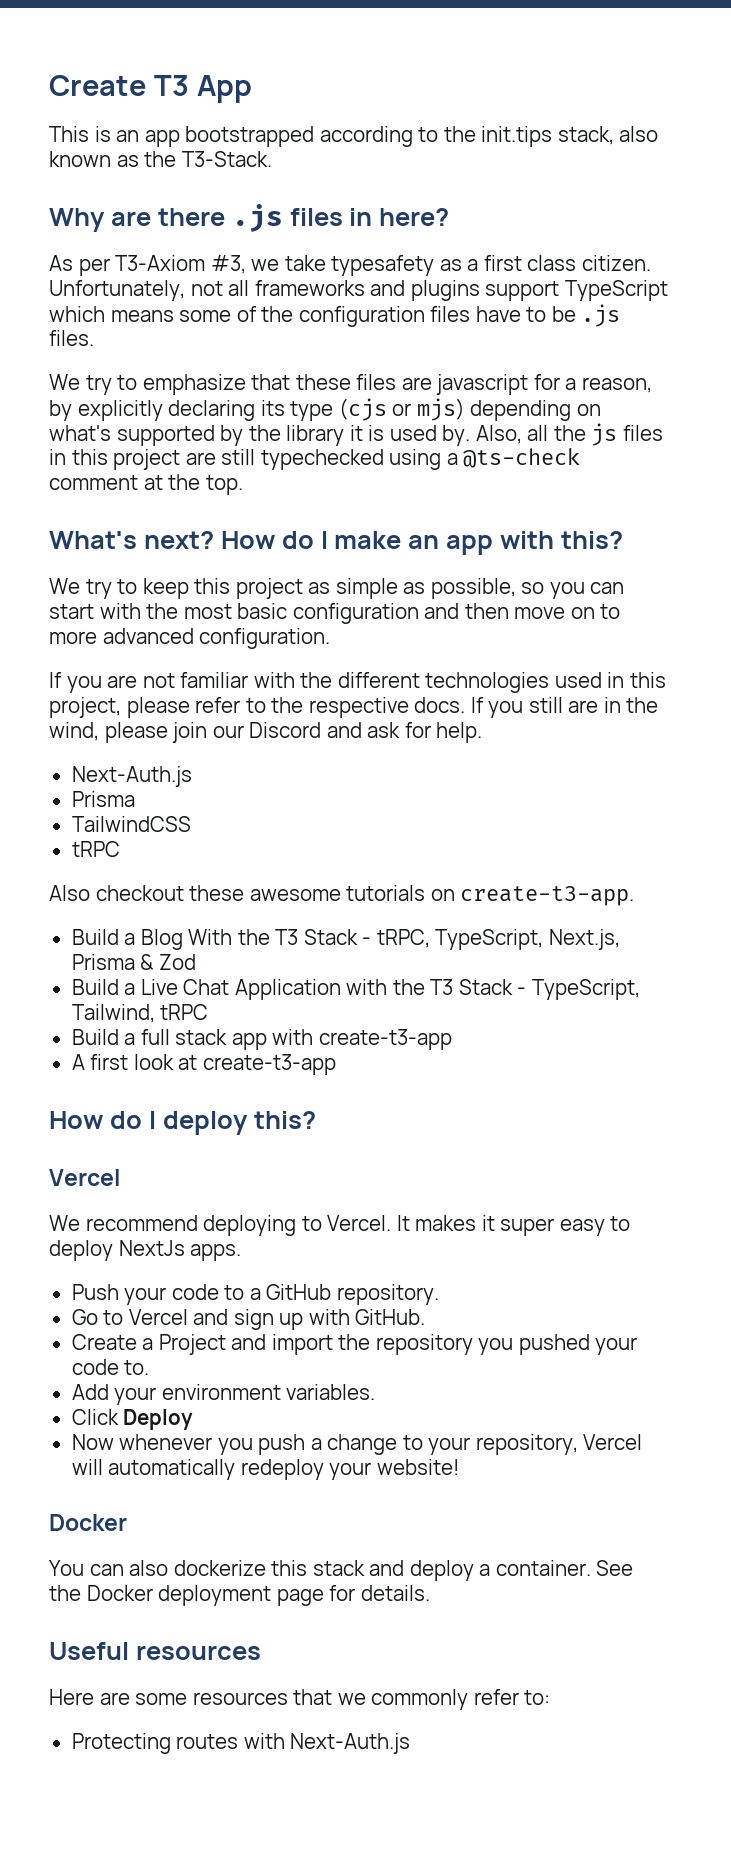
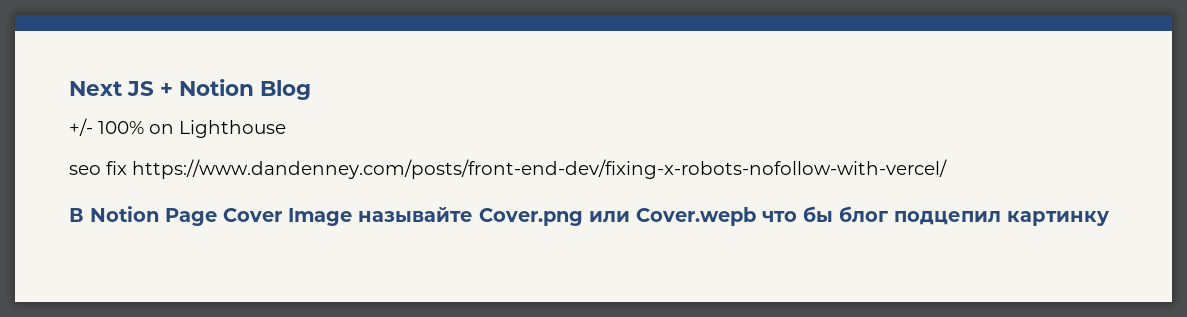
[49,75,252,103] [49,126,659,147] [49,151,272,167] [49,204,450,232] [49,255,651,276] [49,280,668,301] [49,304,621,327] [49,330,94,346] [49,374,652,395] [49,398,601,421] [49,423,663,446] [49,448,581,470] [49,474,243,495] [49,531,623,555] [49,578,625,599] [49,603,621,624] [49,628,331,649] [49,672,666,693] [49,697,659,718] [49,722,483,743] [71,766,192,787] [71,791,135,807] [71,816,191,832] [71,841,120,857] [49,885,635,906] [71,929,620,950] [71,954,196,970] [71,979,640,1000] [71,1004,209,1023] [71,1029,452,1050] [71,1054,336,1075] [49,1111,316,1135] [49,1169,120,1186] [49,1215,631,1236] [49,1240,242,1261] [71,1284,439,1305] [71,1309,426,1330] [71,1334,638,1355] [71,1359,150,1375] [71,1384,376,1405] [71,1409,194,1430] [71,1434,643,1455] [71,1459,459,1480] [49,1514,127,1531] [49,1560,634,1581] [49,1585,430,1606] [49,1642,261,1660] [49,1689,551,1710] [71,1733,411,1754] Create T3 App // This is an app bootstrapped according to the init.tips stack, also known as the T3-Stack. // Why are there .js files in here? // As per T3-Axiom #3, we take typesafety as a first class citizen. Unfortunately, not all frameworks and plugins support TypeScript which means some of the configuration files have to be .js files. // We try to emphasize that these files are javascript for a reason, by explicitly declaring its type (cjs or mjs) depending on what's supported by the library it is used by. Also, all the js files in this project are still typechecked using a @ts-check comment at the top. // What's next? How do I make an app with this? // We try to keep this project as simple as possible, so you can start with the most basic configuration and then move on to more advanced configuration. // If you are not familiar with the different technologies used in this project, please refer to the respective docs. If you still are in the wind, please join our Discord and ask for help. // Next-Auth.js // Prisma // TailwindCSS // tRPC // Also checkout these awesome tutorials on create-t3-app. // Build a Blog With the T3 Stack - tRPC, TypeScript, Next.js, Prisma & Zod // Build a Live Chat Application with the T3 Stack - TypeScript, Tailwind, tRPC // Build a full stack app with create-t3-app // A first look at create-t3-app // How do I deploy this? // Vercel // We recommend deploying to Vercel. It makes it super easy to deploy NextJs apps. // Push your code to a GitHub repository. // Go to Vercel and sign up with GitHub. // Create a Project and import the repository you pushed your code to. // Add your environment variables. // Click Deploy // Now whenever you push a change to your repository, Vercel will automatically redeploy your website! // Docker // You can also dockerize this stack and deploy a container. See the Docker deployment page for details. // Useful resources // Here are some resources that we commonly refer to: // Protecting routes with Next-Auth.js -> [69,79,311,100] [69,118,286,138] [69,159,947,179] [69,206,1109,226] Next JS + Notion Blog // +/- 100% on Lighthouse // seo fix https://www.dandenney.com/posts/front-end-dev/fixing-x-robots-nofollow-with-vercel/ // В Notion Page Cover Image называйте Cover.png или Cover.wepb что бы блог подцепил картинку

